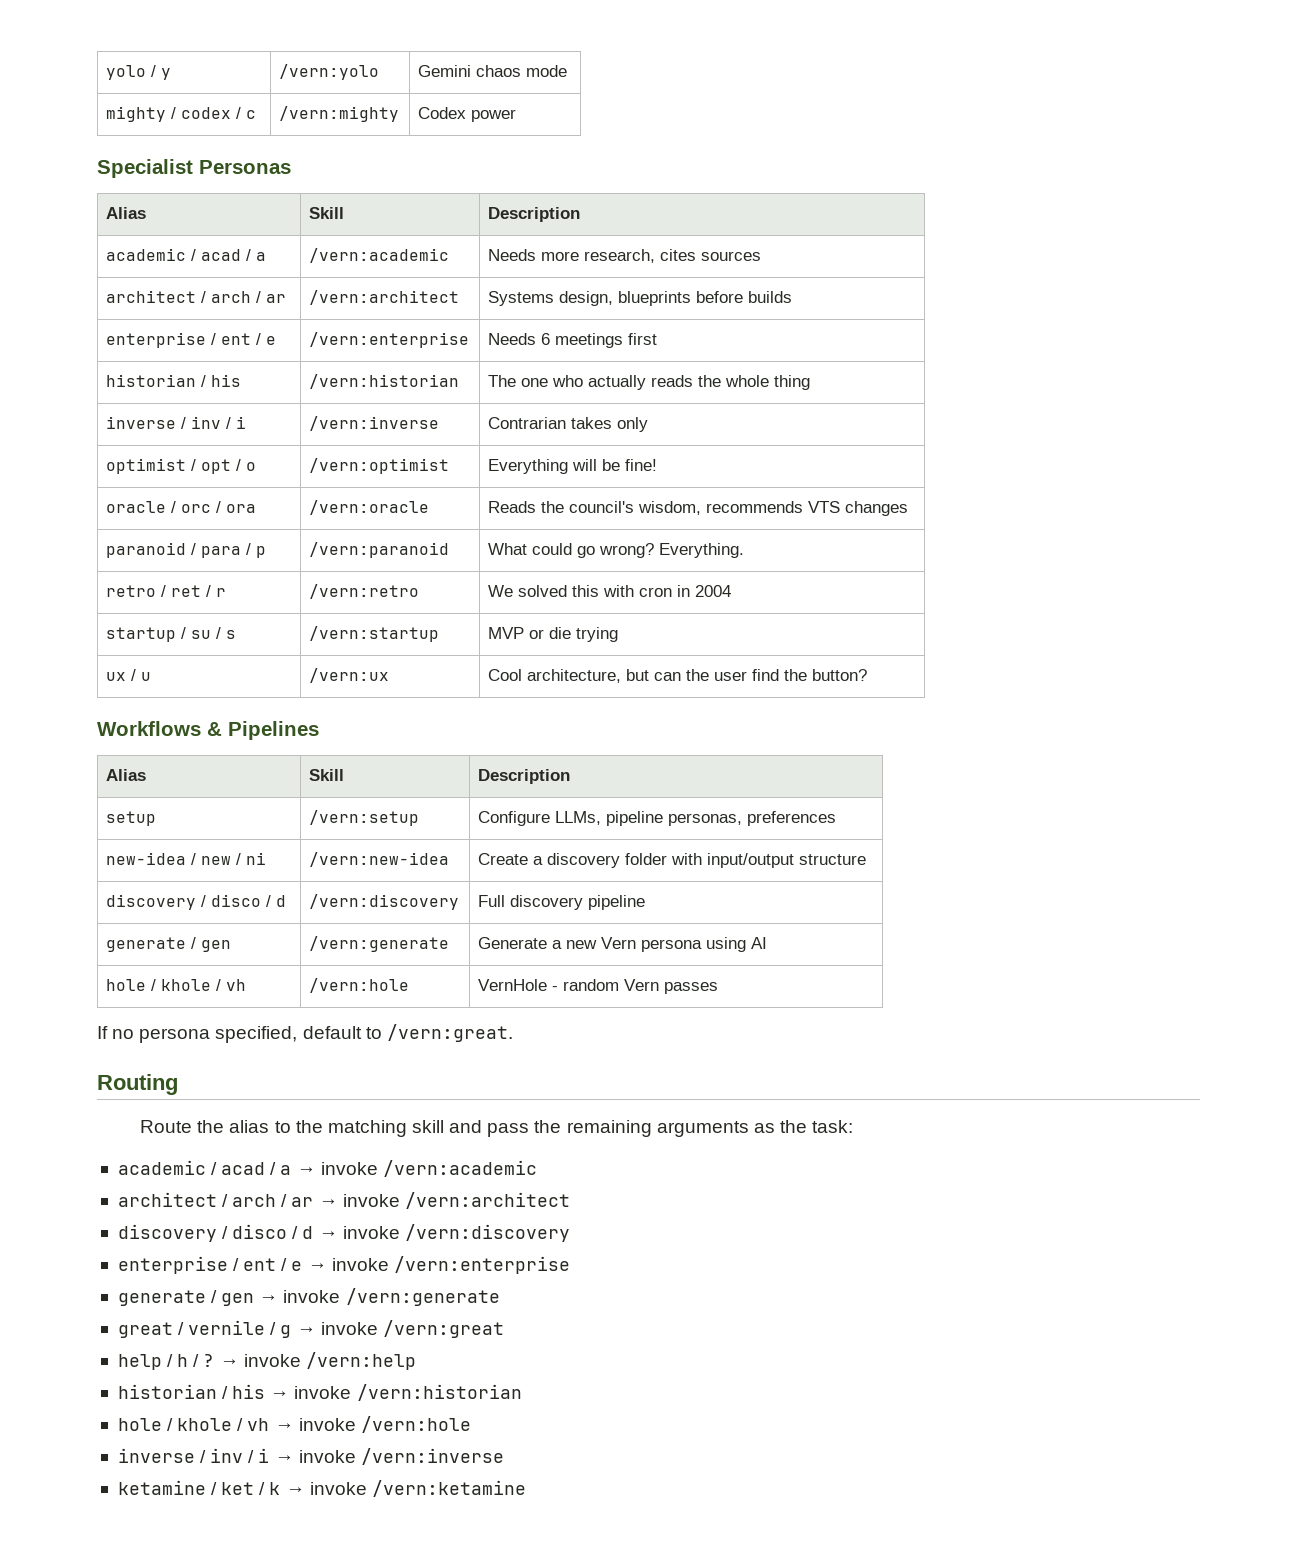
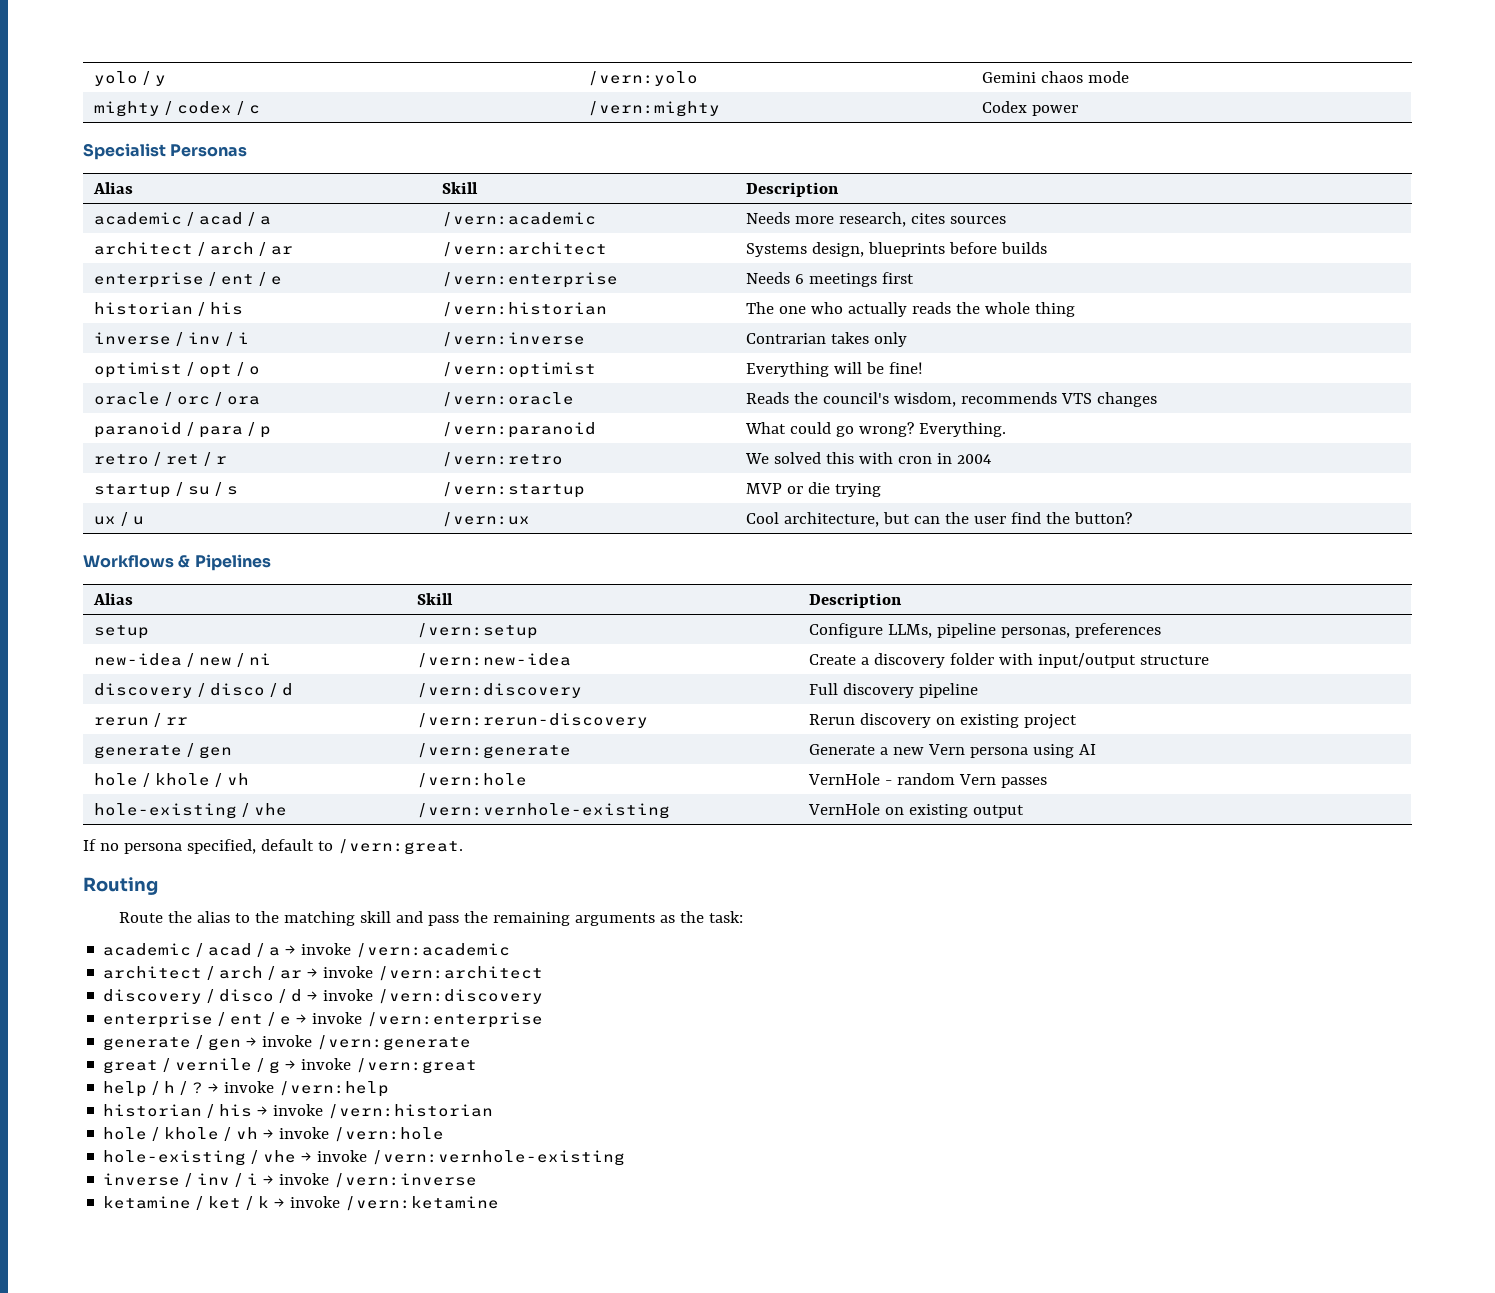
(646, 902) none -> [94,713,189,727] [417,713,649,728] [809,713,1078,729] // rerun / rr | /vern:rerun-discovery | Rerun discovery on existing project
(719, 988) none -> [94,803,288,819] [417,803,671,819] [808,803,1025,818] // hole-existing / vhe | /vern:vernhole-existing | VernHole on existing output
(471, 1424) none -> [103,1150,626,1166] // hole-existing / vhe → invoke /vern:vernhole-existing

